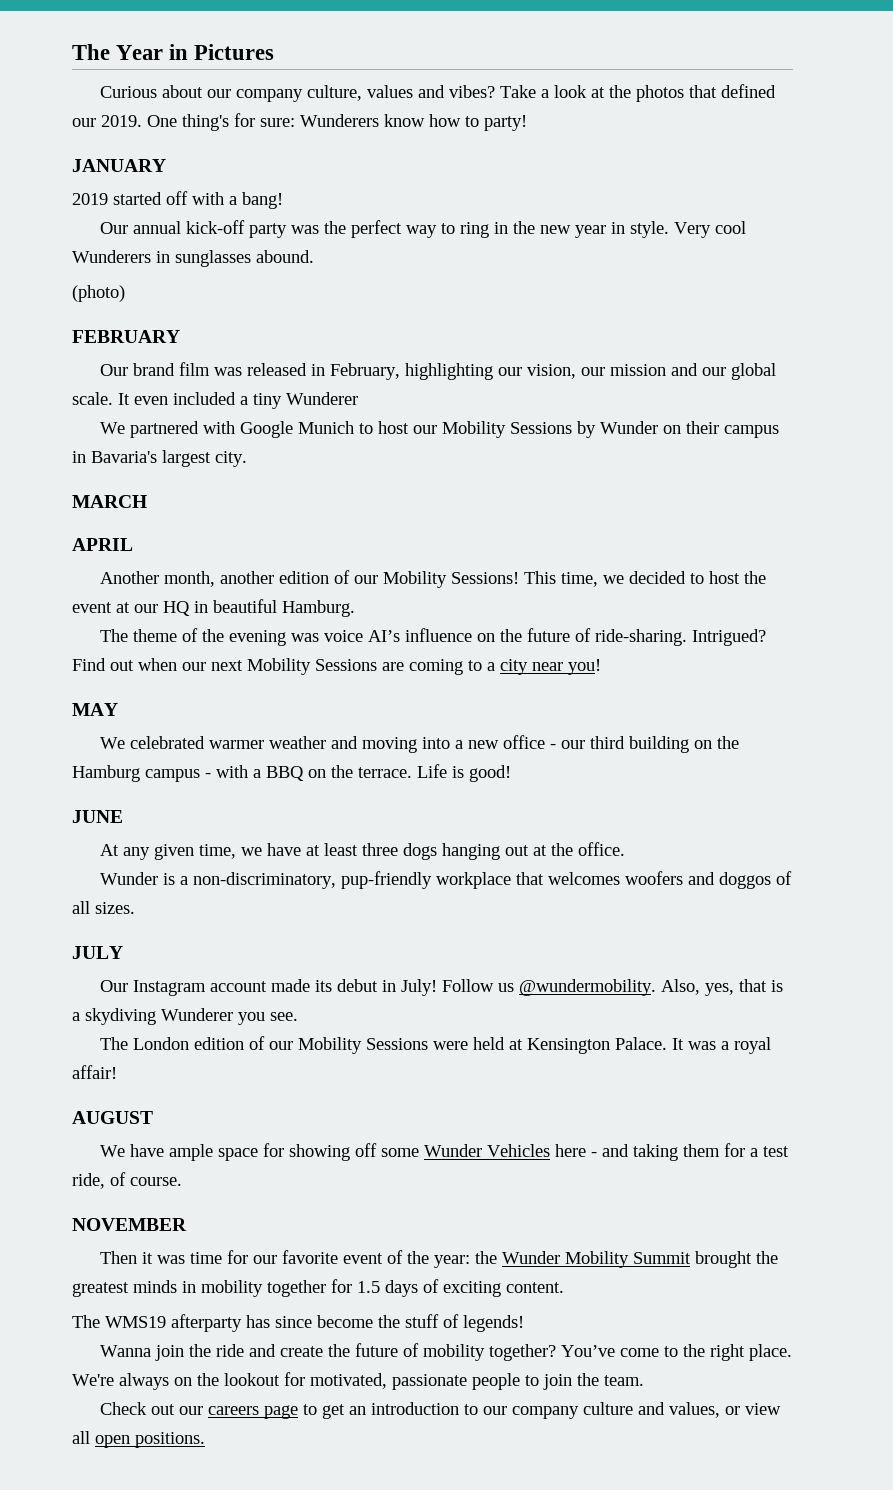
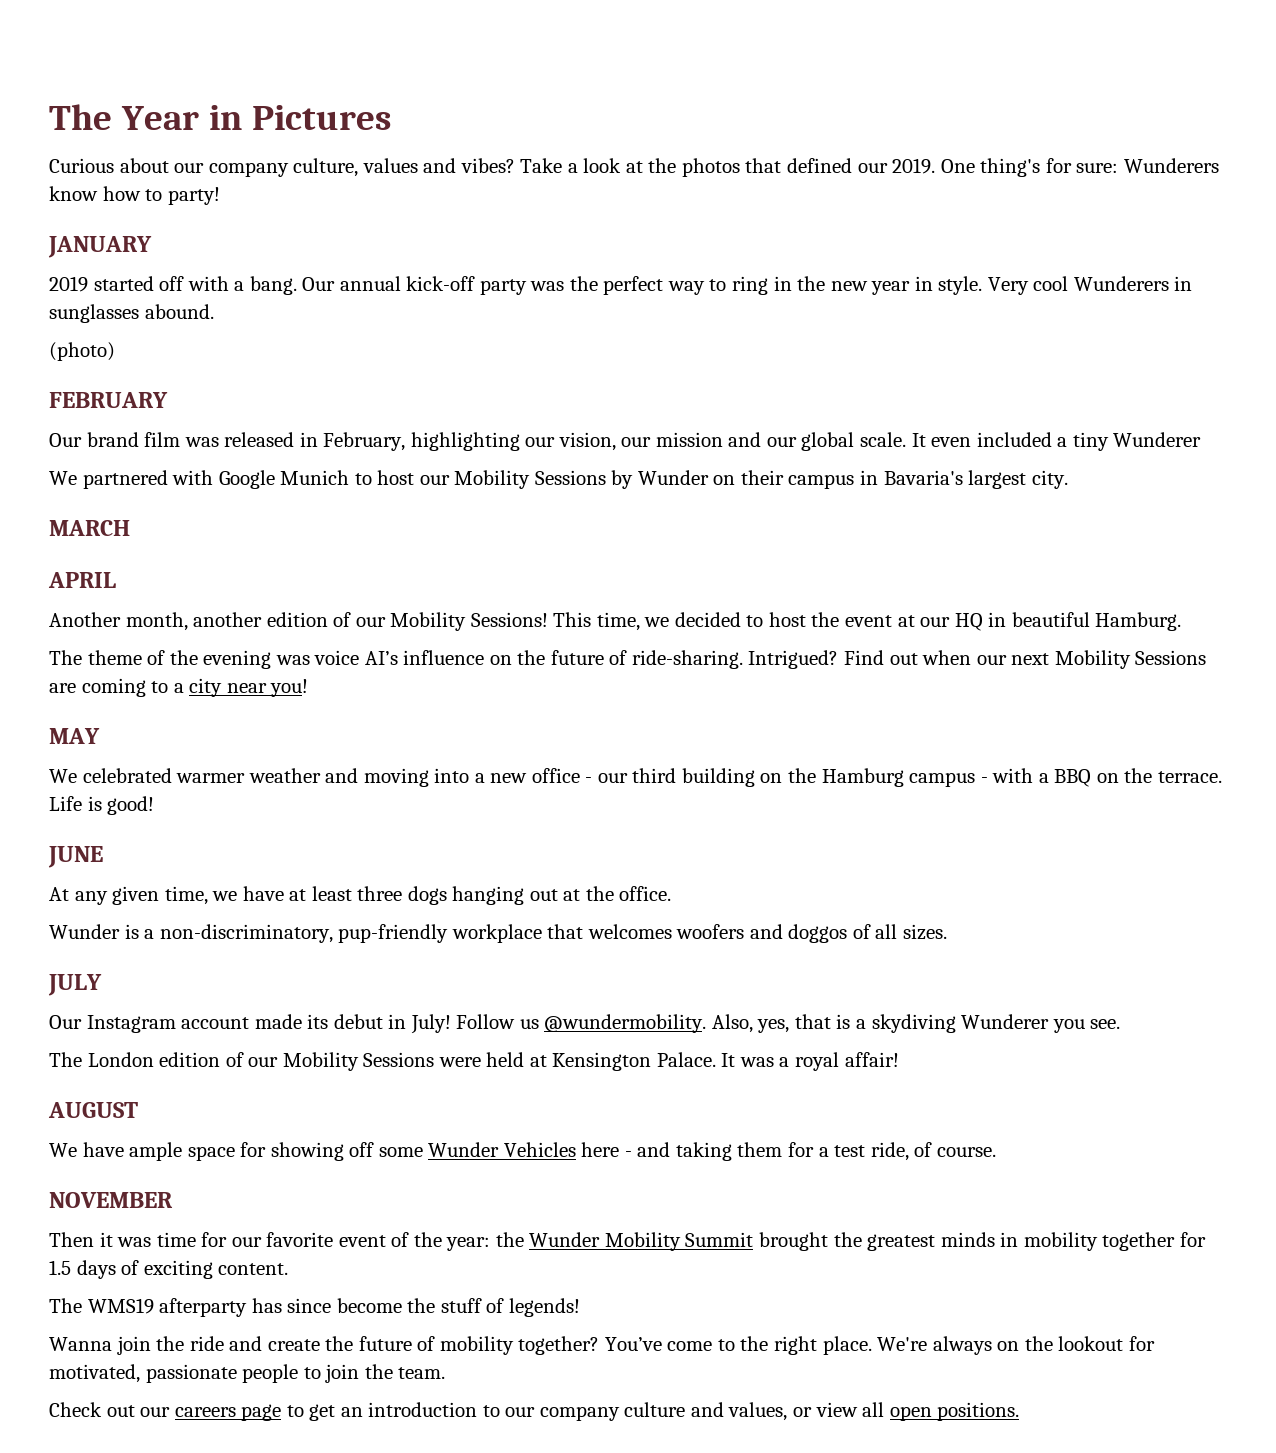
[242,192,283,209] bang! // -> [249,276,297,295] bang.

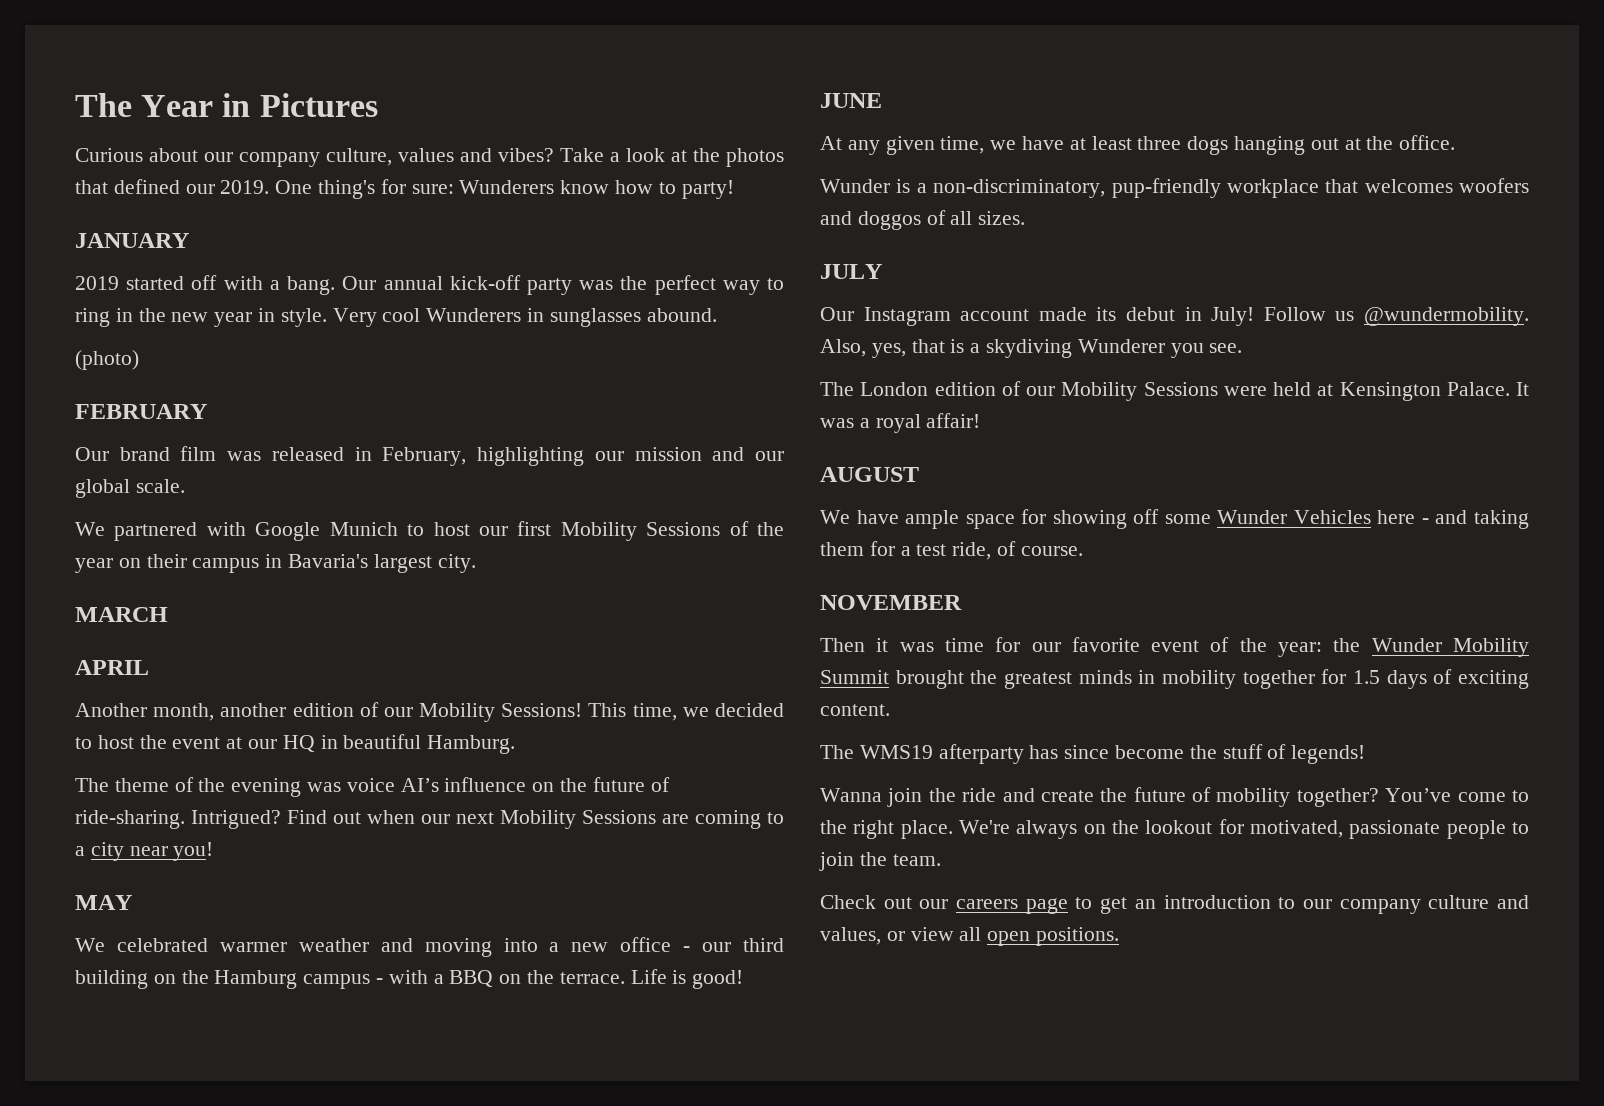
[558,432,652,451] vision, our -> (624, 456) none
[911,432,1202,451] It even included a tiny Wunderer -> (185, 486) none
[454,470,709,489] Mobility Sessions by Wunder -> [517,521,784,541] [75,558,113,573] first Mobility Sessions of the year

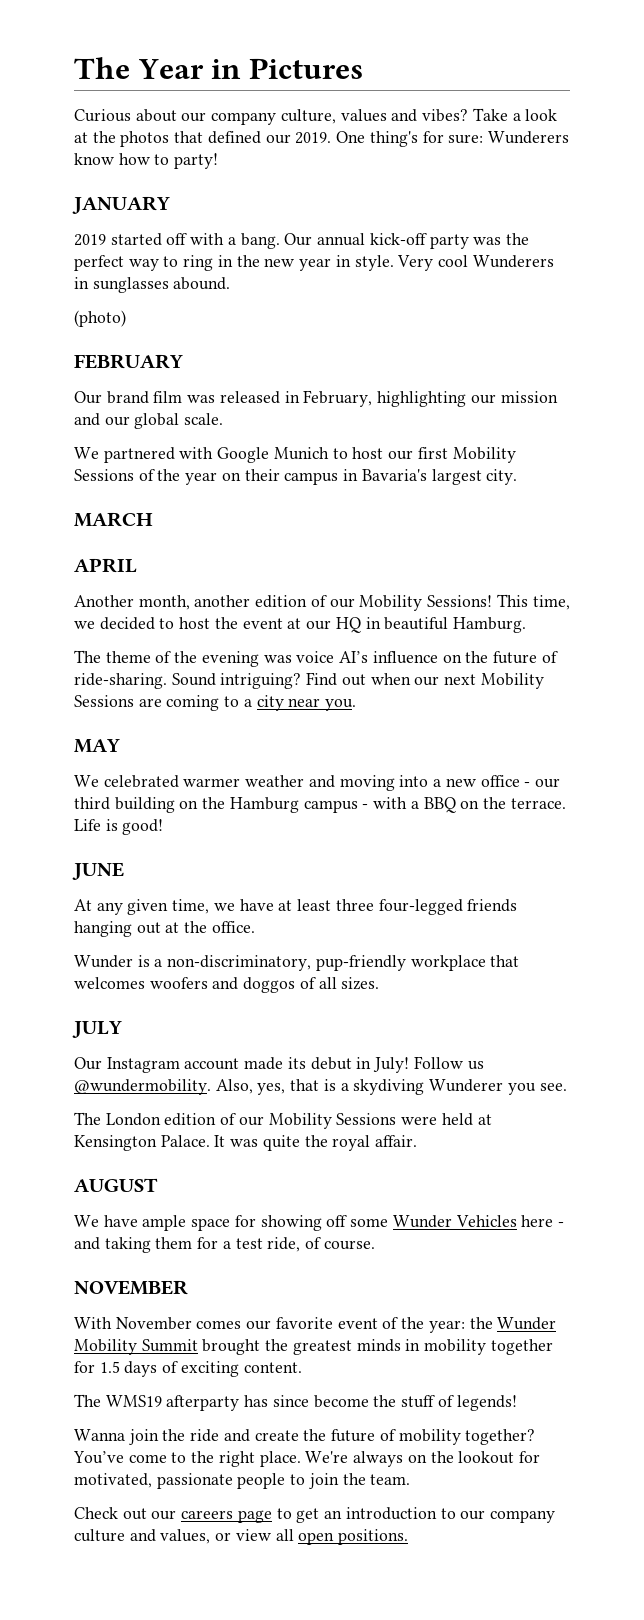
[191,810,281,829] Intrigued? -> [171,673,302,689] Sound intriguing?
[173,842,214,861] you! -> [325,699,357,711] you.
[1187,136,1229,155] dogs -> [378,899,518,915] four-legged friends
[859,413,981,433] a royal affair! -> [262,1135,418,1151] quite the royal affair.
[820,637,1021,652] Then it was time for -> [74,1317,242,1330] With November comes

